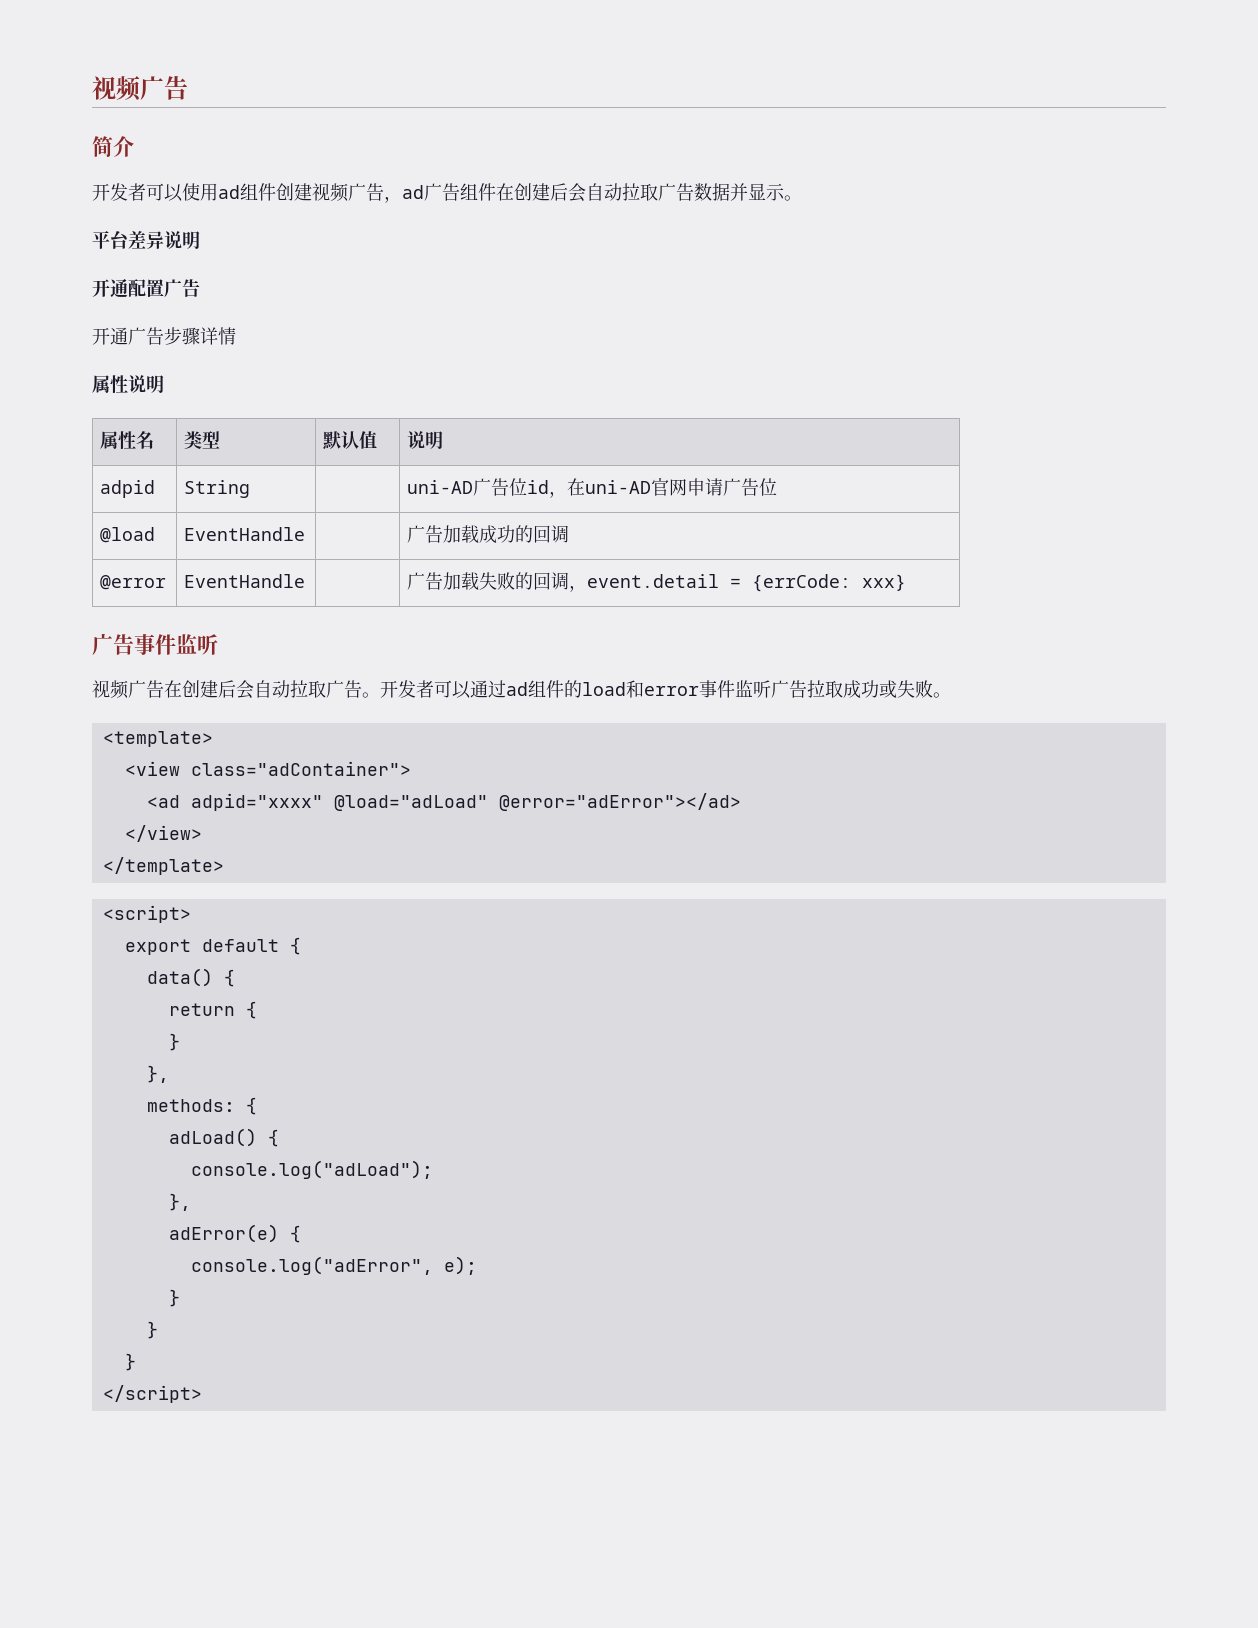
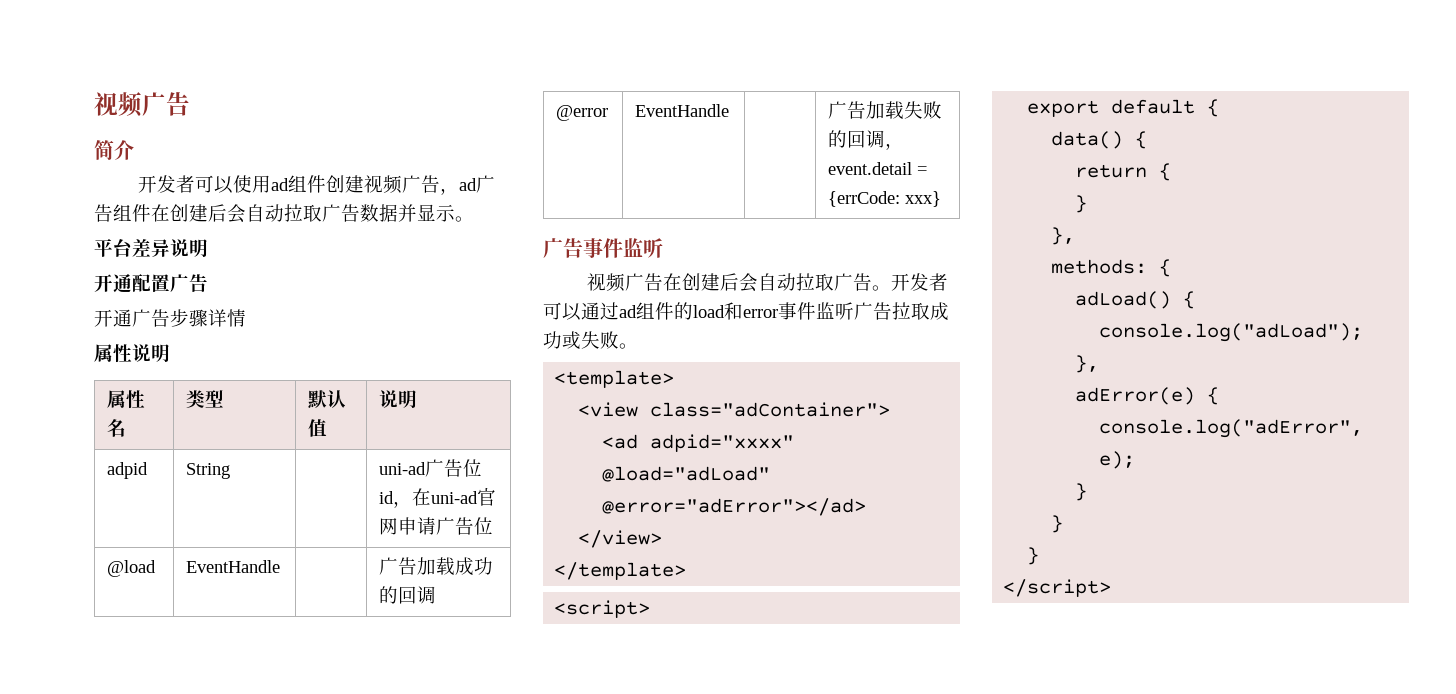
[407,480,474,494] uni-AD -> [379,462,427,475] uni-ad
[585,480,652,494] uni-AD -> [431,491,479,504] uni-ad

